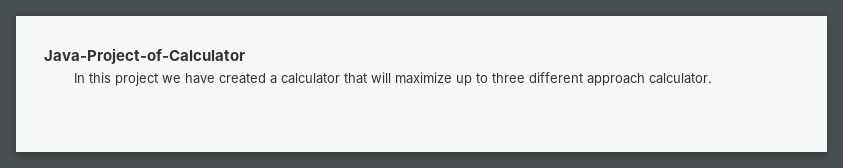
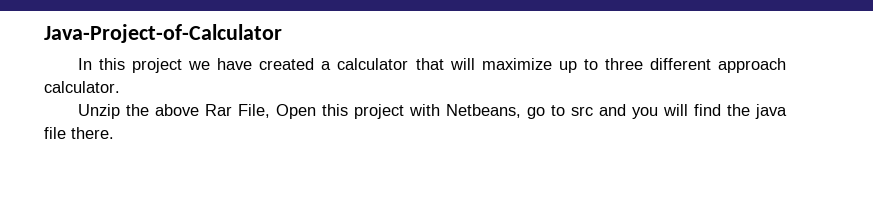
(713, 78) none -> [77,104,788,119] [44,127,114,139] // Unzip the above Rar File, Open this project with Netbeans, go to src and you will find the java file there.

